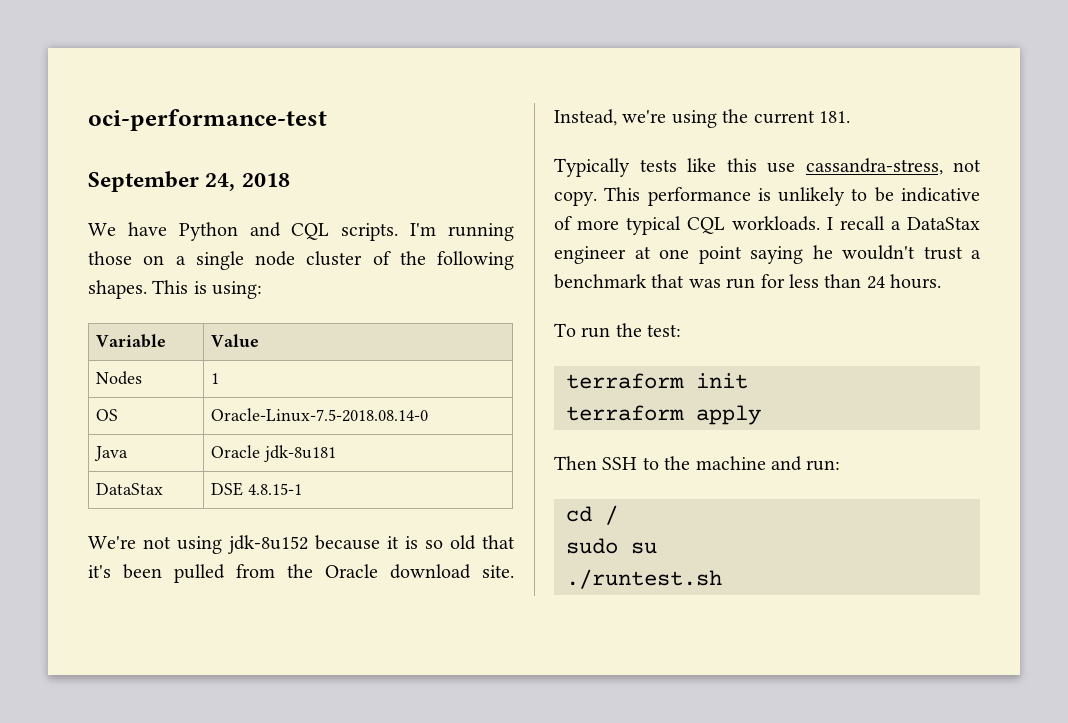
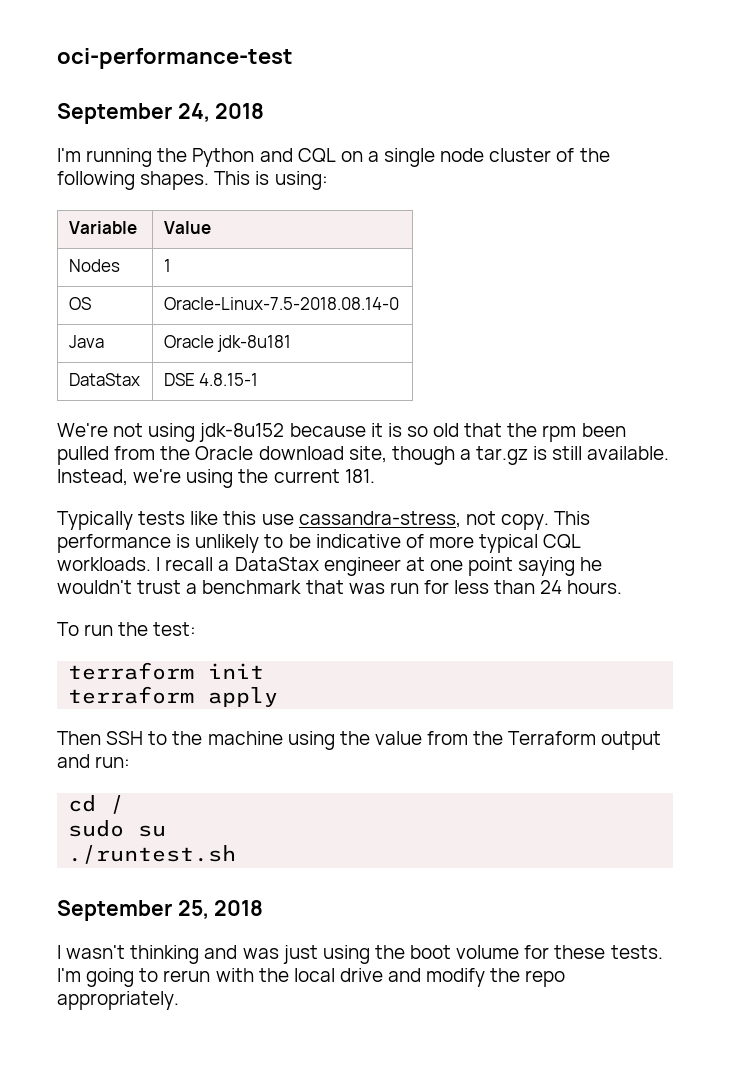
[88,222,514,241] [88,251,132,265] We have Python and CQL scripts. I'm running those -> [57,148,336,167] I'm running the Python and CQL
[88,565,111,578] it's -> [507,423,577,442] the rpm
[482,565,514,578] site. -> [348,446,670,465] site, though a tar.gz is still available.
(766, 463) none -> [287,731,662,750] using the value from the Terraform output
(722, 579) none -> [57,900,264,921] [57,945,663,964] [57,968,566,987] [57,991,179,1010] // September 25, 2018 // I wasn't thinking and was just using the boot volume for these tests. I'm going to rerun with the local drive and modify the repo appropriately.

